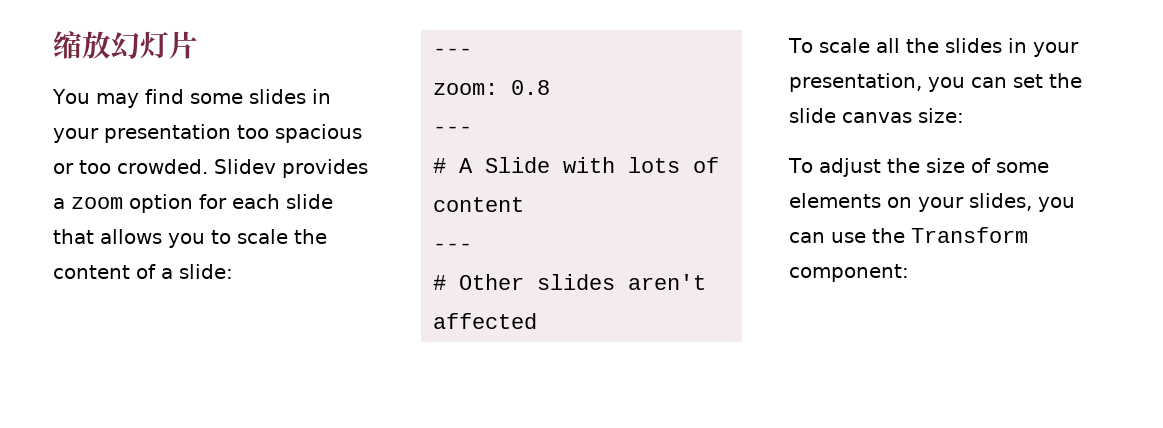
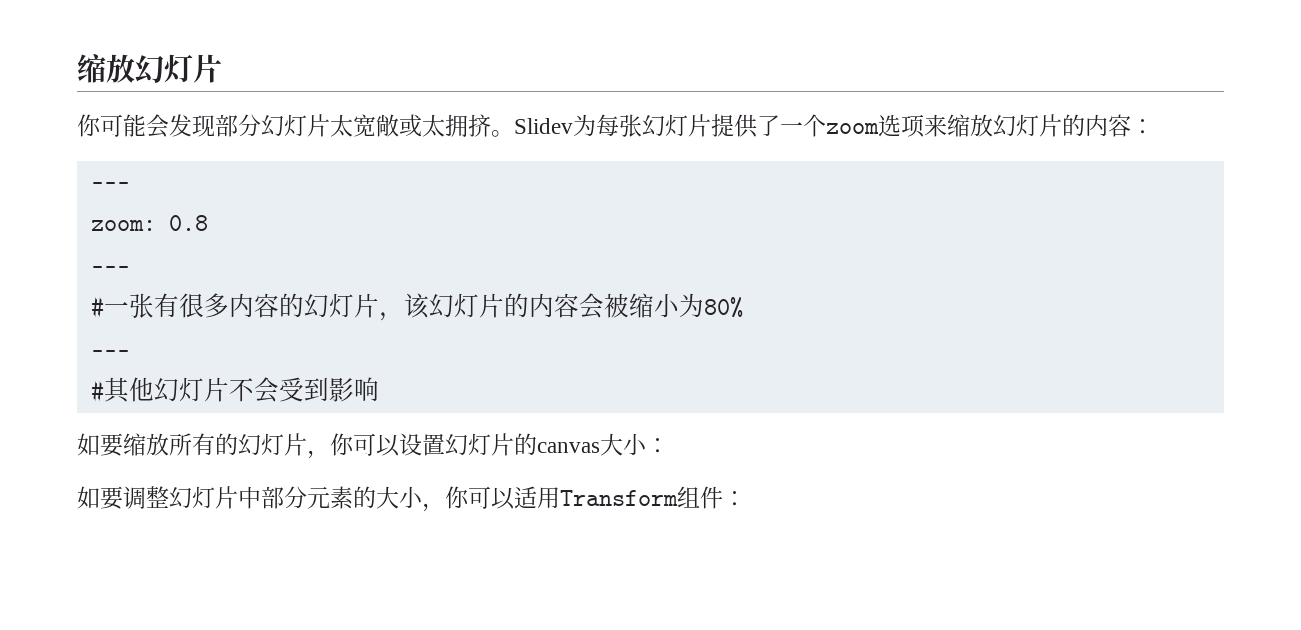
[52,89,331,108] [53,124,362,143] [53,159,368,178] [53,194,333,213] [53,229,327,248] [53,264,233,279] You may find some slides in your presentation too spacious or too crowded. Slidev provides a zoom option for each slide that allows you to scale the content of a slide: -> [77,114,1154,138] 你可能会发现部分幻灯片太宽敞或太拥挤。Slidev为每张幻灯片提供了一个zoom选项来缩放幻灯片的内容：
[459,157,719,173] [433,197,524,212] [433,243,472,251] [433,274,706,290] [433,313,537,329] [788,38,1079,57] [789,73,1082,92] [789,108,964,123] [788,158,1049,177] [789,193,1075,212] [789,227,1028,243] [789,264,909,282] A Slide with lots of content // --- // # Other slides aren't affected // To scale all the slides in your presentation, you can set the slide canvas size: // To adjust the size of some elements on your slides, you can use the Transform component: -> [103,293,743,321] [90,350,130,357] [90,377,379,403] [77,433,669,459] [77,486,746,512] 一张有很多内容的幻灯片，该幻灯片的内容会被缩小为80% // --- // #其他幻灯片不会受到影响 // 如要缩放所有的幻灯片，你可以设置幻灯片的canvas大小： // 如要调整幻灯片中部分元素的大小，你可以适用Transform组件：

